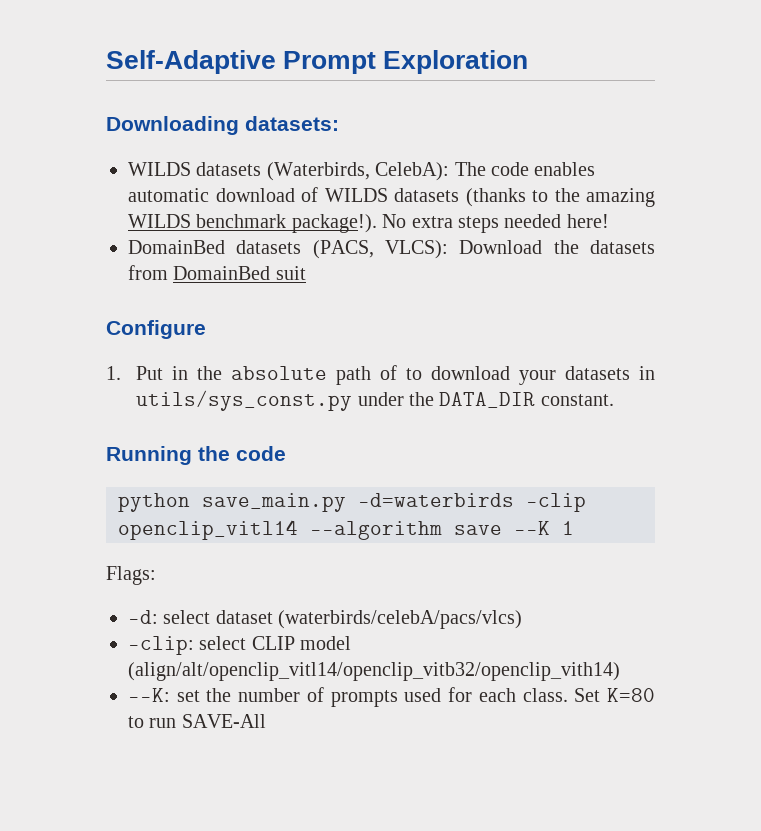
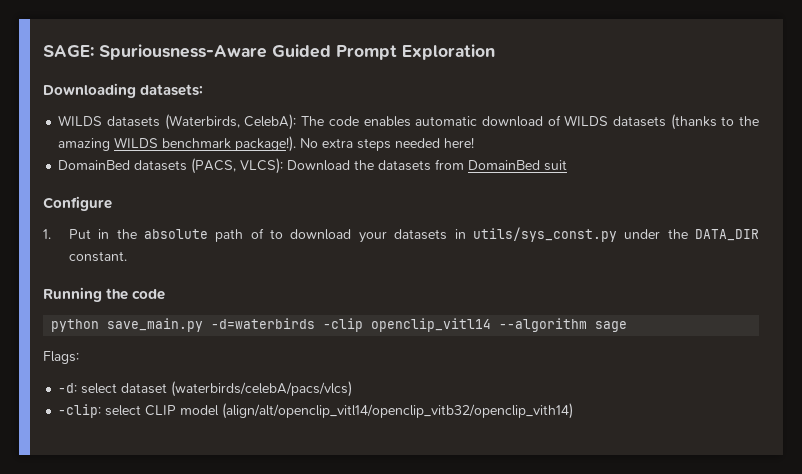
[106,50,276,74] Self-Adaptive -> [43,44,331,60] SAGE: Spuriousness-Aware Guided
[454,521,574,535] save --K 1 -> [595,321,628,332] sage
[128,687,656,707] [128,714,266,728] // --K: set the number of prompts used for each class. Set K=80 to run SAVE-All -> (574, 411) none

